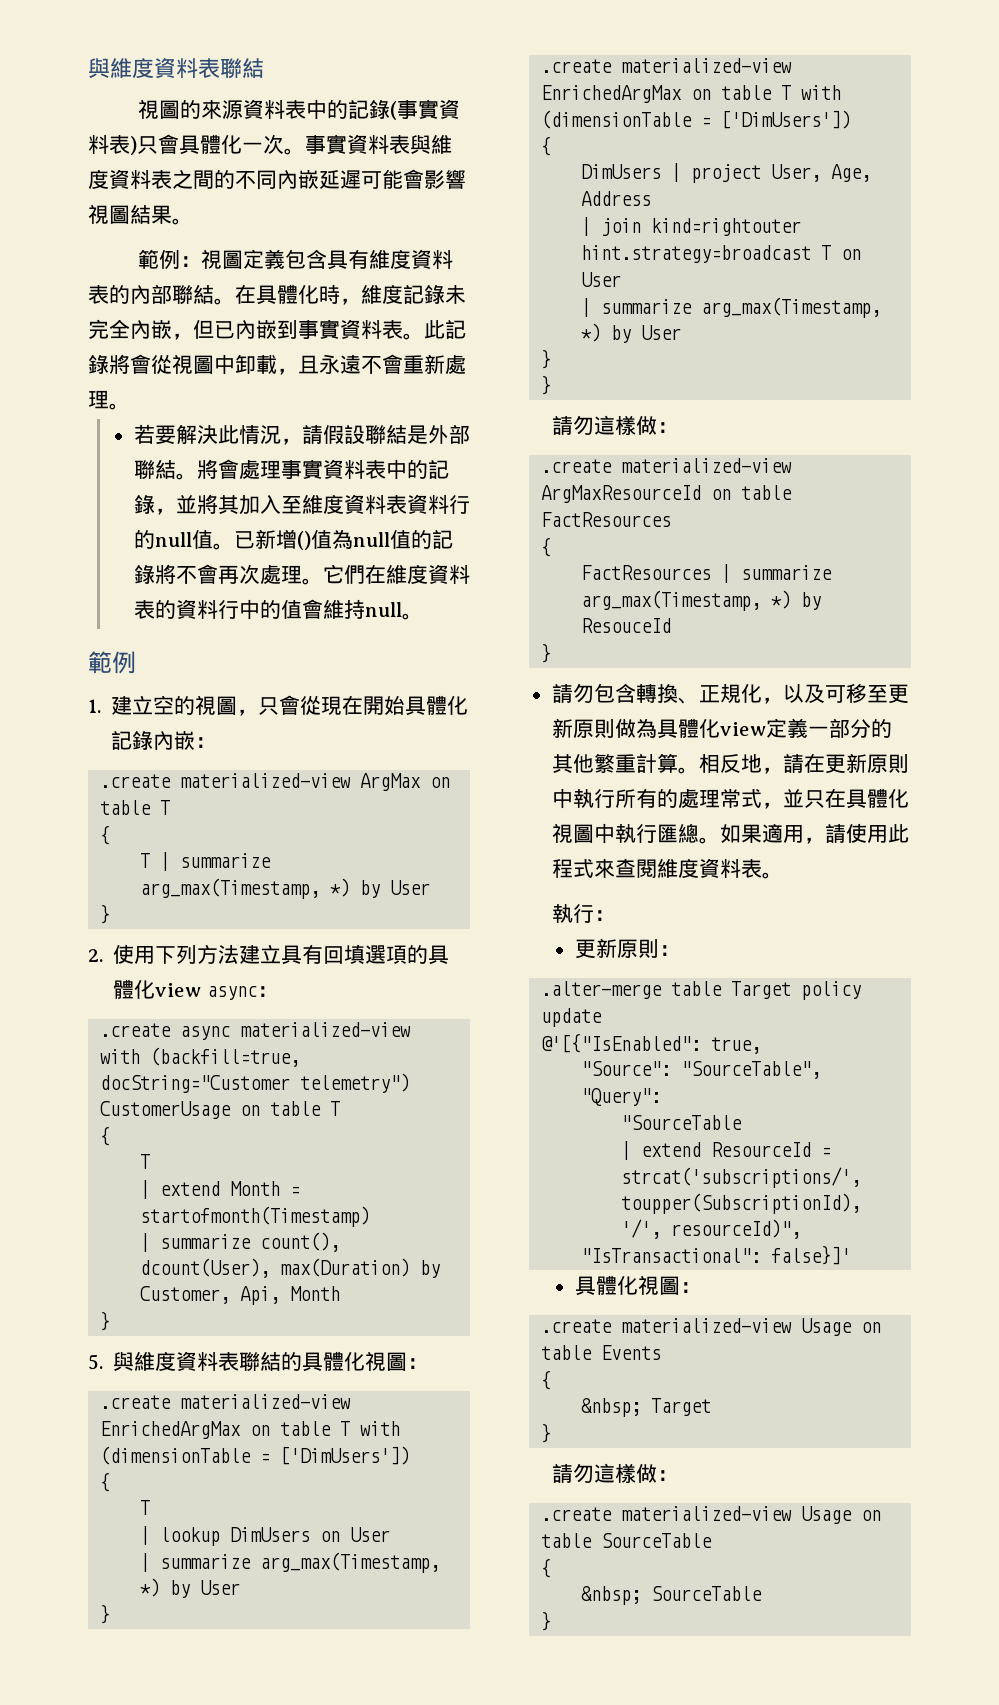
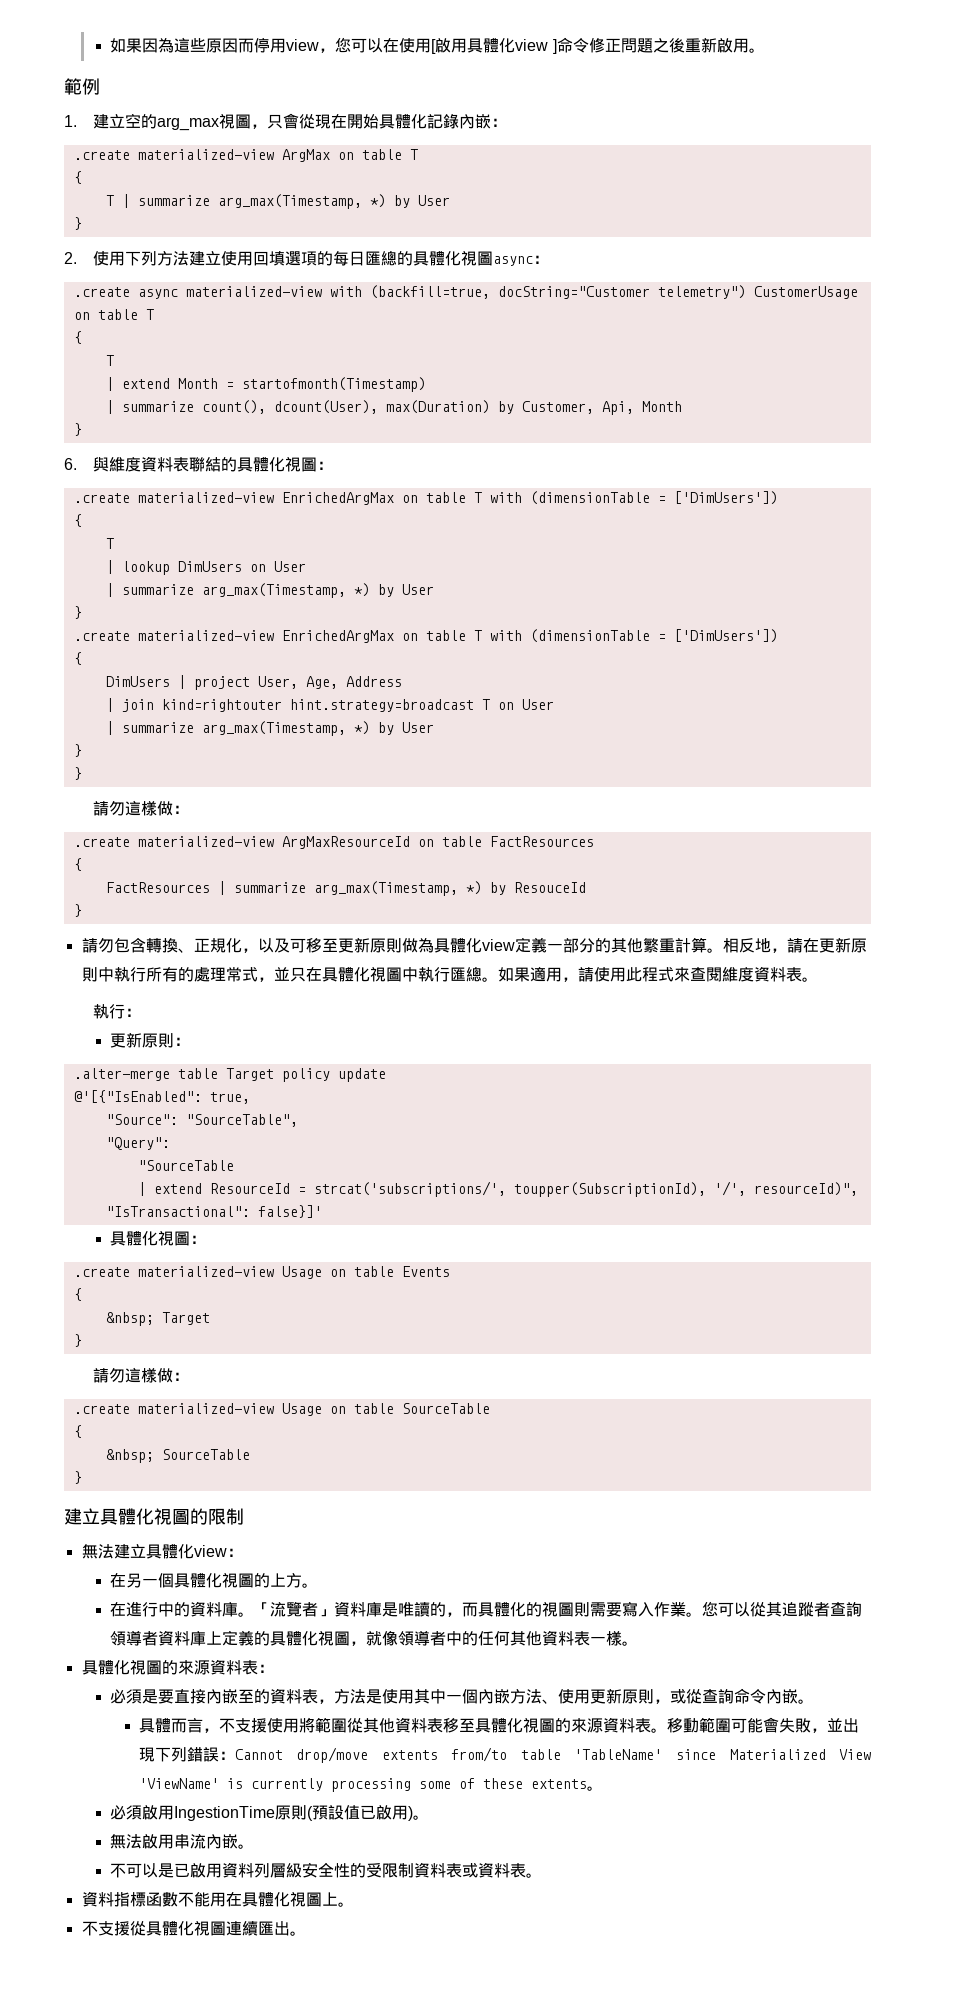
[88,58,264,79] [137,99,460,120] [88,134,452,155] [88,169,466,190] [88,204,193,225] [137,249,453,270] [88,284,466,305] [88,319,466,340] [88,354,466,375] [88,390,130,410] [133,424,470,445] [133,459,449,480] [133,494,470,515] [133,529,453,550] [133,564,470,585] [133,599,402,620] 與維度資料表聯結 // 視圖的來源資料表中的記錄(事實資料表)只會具體化一次。事實資料表與維度資料表之間的不同內嵌延遲可能會影響視圖結果。 // 範例：視圖定義包含具有維度資料表的內部聯結。在具體化時，維度記錄未完全內嵌，但已內嵌到事實資料表。此記錄將會從視圖中卸載，且永遠不會重新處理。 // 若要解決此情況，請假設聯結是外部聯結。將會處理事實資料表中的記錄，並將其加入至維度資料表資料行的null值。已新增()值為null值的記錄將不會再次處理。它們在維度資料表的資料行中的值會維持null -> [110,37,749,54] 如果因為這些原因而停用view，您可以在使用[啟用具體化view ]命令修正問題之後重新啟用
(196, 705) none -> [156,117,219,131] arg_max
[281,944,324,965] 具有 -> [220,251,253,266] 使用
[428,945,450,965] [113,979,202,999] 具體化view -> [332,250,493,266] 每日匯總的具體化視圖
[88,1354,103,1370] 5. -> [64,458,77,470] 6.
(552, 1621) none -> [64,1508,244,1525] [81,1544,243,1559] [110,1572,319,1588] [110,1601,863,1617] [110,1630,639,1646] [81,1659,274,1675] [110,1688,815,1704] [138,1717,859,1733] [138,1747,871,1763] [138,1778,603,1792] [110,1805,430,1821] [110,1834,255,1849] [110,1862,543,1878] [81,1891,354,1907] [81,1920,306,1936] // 建立具體化視圖的限制 // 無法建立具體化view： // 在另一個具體化視圖的上方。 // 在進行中的資料庫。「流覽者」資料庫是唯讀的，而具體化的視圖則需要寫入作業。您可以從其追蹤者查詢領導者資料庫上定義的具體化視圖，就像領導者中的任何其他資料表一樣。 // 具體化視圖的來源資料表： // 必須是要直接內嵌至的資料表，方法是使用其中一個內嵌方法、使用更新原則，或從查詢命令內嵌。 // 具體而言，不支援使用將範圍從其他資料表移至具體化視圖的來源資料表。移動範圍可能會失敗，並出現下列錯誤：Cannot drop/move extents from/to table 'TableName' since Materialized View 'ViewName' is currently processing some of these extents。 // 必須啟用IngestionTime原則(預設值已啟用)。 // 無法啟用串流內嵌。 // 不可以是已啟用資料列層級安全性的受限制資料表或資料表。 // 資料指標函數不能用在具體化視圖上。 // 不支援從具體化視圖連續匯出。

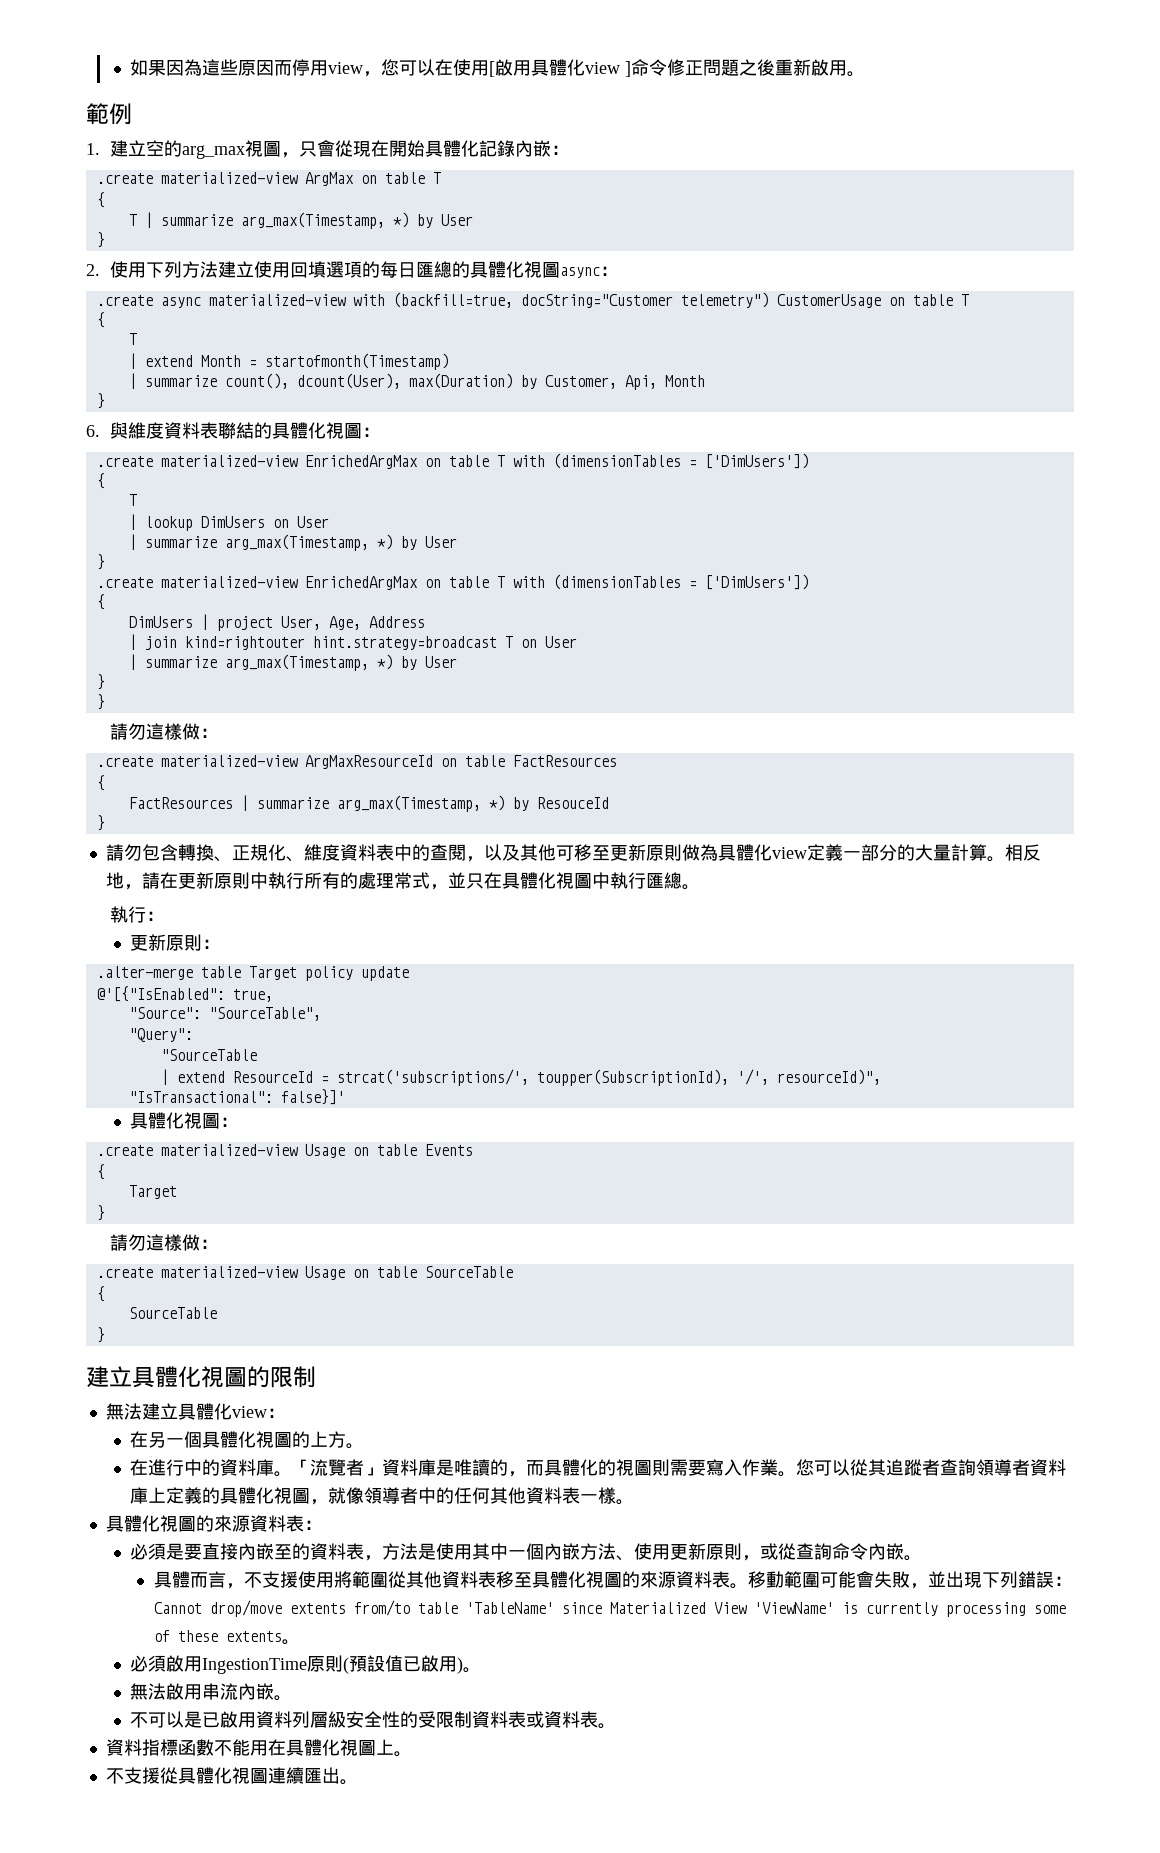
[529,491,650,505] (dimensionTable -> [552,453,681,469] (dimensionTables
[529,629,650,643] (dimensionTable -> [552,574,681,590] (dimensionTables
[241,938,290,953] ，以及 -> [285,844,556,862] 、維度資料表中的查閱，以及其他
[610,938,675,953] 其他繁重 -> [914,844,951,861] 大量
[497,966,818,982] 如果適用，請使用此程式來查閱維度資料表。 -> (700, 887) none
[105,1312,154,1326] &nbsp; -> (105, 1172) none
[105,1449,154,1463] &nbsp; -> (105, 1294) none

